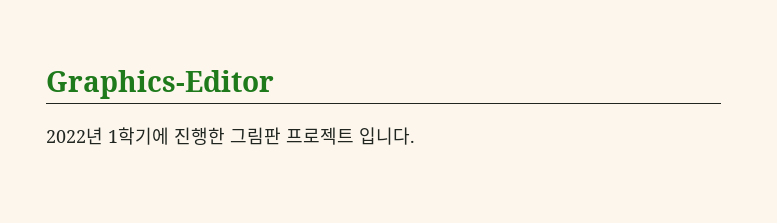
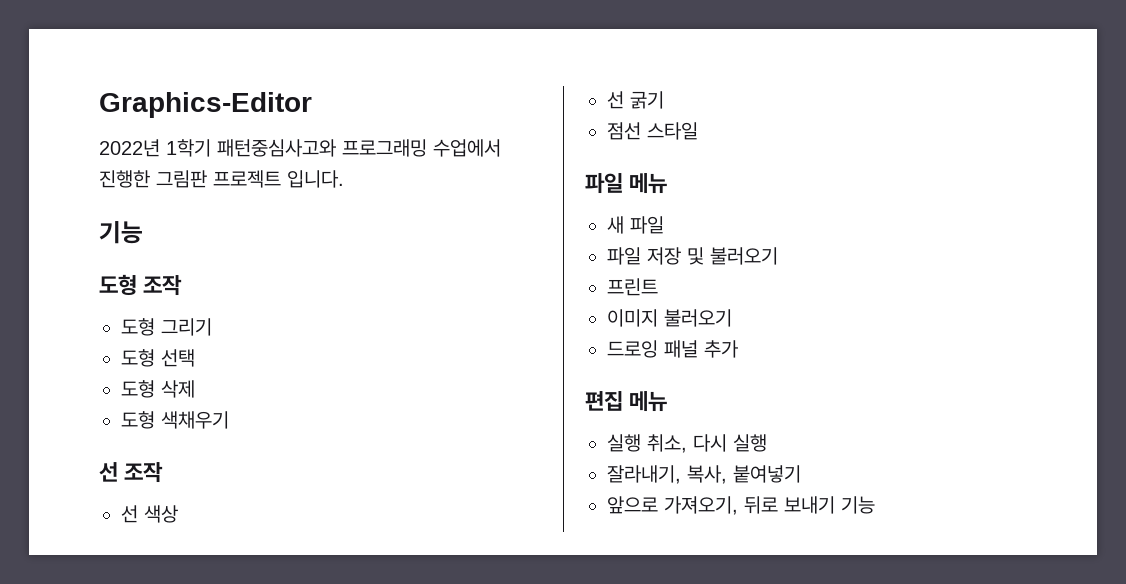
[108,127,169,145] 1학기에 -> [166,139,501,157] 1학기 패턴중심사고와 프로그래밍 수업에서
(415, 136) none -> [99,221,143,244] [99,274,183,296] [121,318,212,336] [121,349,195,367] [121,380,195,398] [121,411,229,429] [99,462,164,483] [121,505,178,523] [607,91,664,109] [607,122,698,140] [585,173,668,194] [607,216,664,234] [607,247,778,265] [607,278,658,296] [607,309,732,327] [607,340,738,358] [585,391,668,412] [607,434,767,453] [607,465,801,484] [607,496,875,515] // 기능 // 도형 조작 // 도형 그리기 // 도형 선택 // 도형 삭제 // 도형 색채우기 // 선 조작 // 선 색상 // 선 굵기 // 점선 스타일 // 파일 메뉴 // 새 파일 // 파일 저장 및 불러오기 // 프린트 // 이미지 불러오기 // 드로잉 패널 추가 // 편집 메뉴 // 실행 취소, 다시 실행 // 잘라내기, 복사, 붙여넣기 // 앞으로 가져오기, 뒤로 보내기 기능

